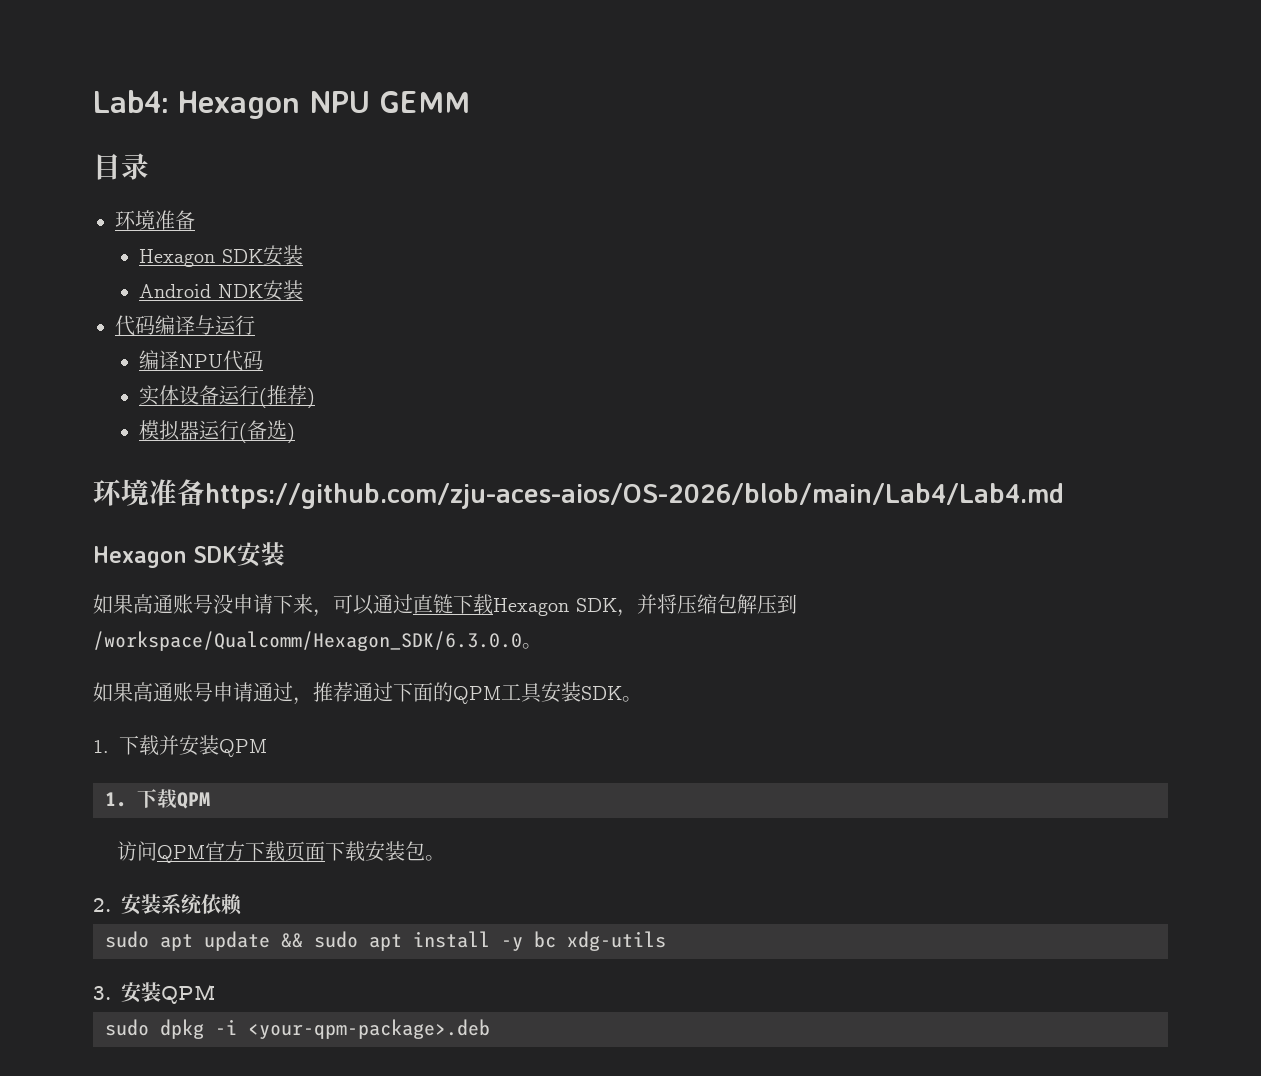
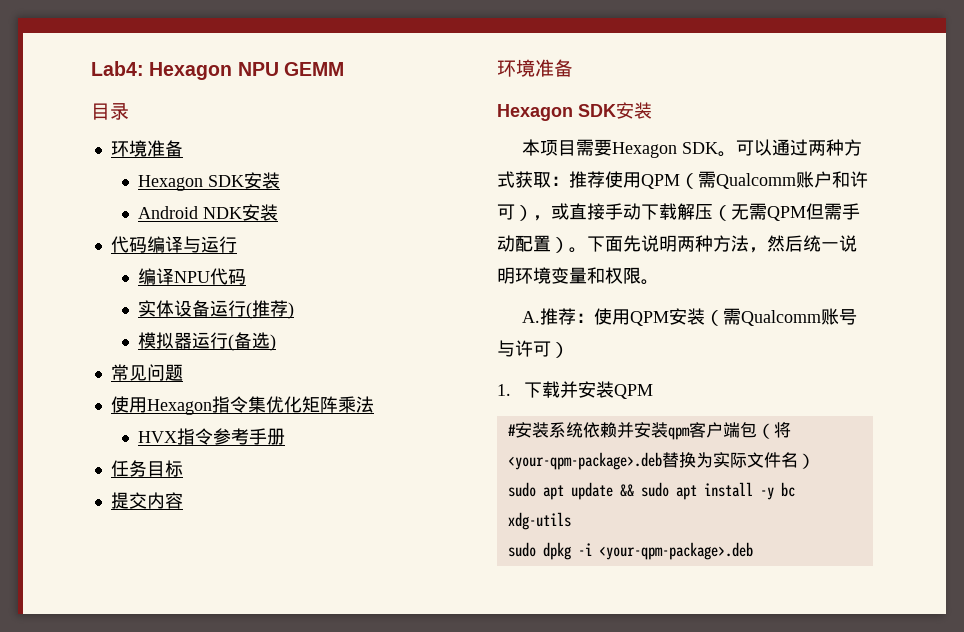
[93,479,1064,509] [93,542,285,568] [93,594,797,617] [93,631,542,651] [93,682,642,705] // 环境准备https://github.com/zju-aces-aios/OS-2026/blob/main/Lab4/Lab4.md // Hexagon SDK安装 // 如果高通账号没申请下来，可以通过直链下载Hexagon SDK，并将压缩包解压到/workspace/Qualcomm/Hexagon_SDK/6.3.0.0。 // 如果高通账号申请通过，推荐通过下面的QPM工具安装SDK。 -> [110,364,183,381] [110,396,374,415] [137,428,285,445] [110,460,183,477] [110,492,183,509] [497,59,573,77] [497,102,652,121] [522,139,863,158] [497,171,868,189] [497,203,860,221] [497,235,857,253] [497,267,659,285] [522,308,858,326] [497,340,569,358] // 常见问题 // 使用Hexagon指令集优化矩阵乘法 // HVX指令参考手册 // 任务目标 // 提交内容 // 环境准备 // Hexagon SDK安装 // 本项目需要Hexagon SDK。可以通过两种方式获取：推荐使用QPM（需Qualcomm账户和许可），或直接手动下载解压（无需QPM但需手动配置）。下面先说明两种方法，然后统一说明环境变量和权限。 // A.推荐：使用QPM安装（需Qualcomm账号与许可）
[105,789,210,809] [117,841,446,863] [93,893,242,915] 1.下载QPM // 访问QPM官方下载页面下载安装包。 // 2.安装系统依赖 -> [507,422,791,440] [507,452,815,470] #安装系统依赖并安装qpm客户端包（将<your-qpm-package>.deb替换为实际文件名）
[93,982,216,1004] // 3.安装QPM -> (571, 521) none

